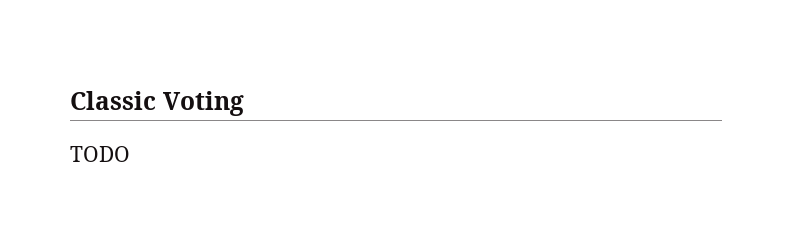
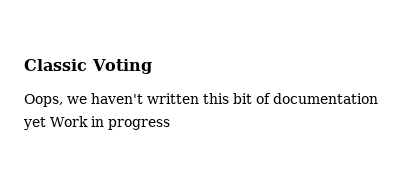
[70,146,130,162] TODO -> [24,93,378,107] [23,116,170,130] Oops, we haven't written this bit of documentation yet Work in progress

